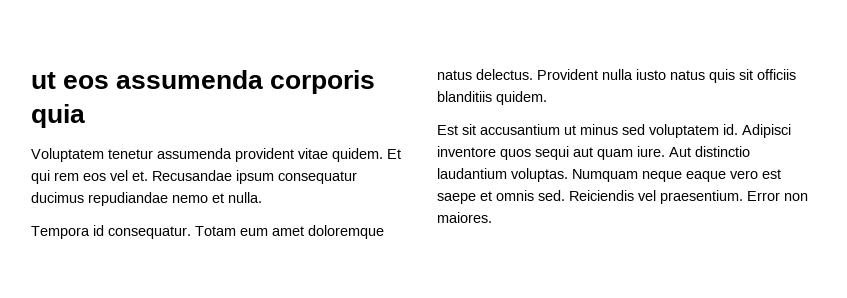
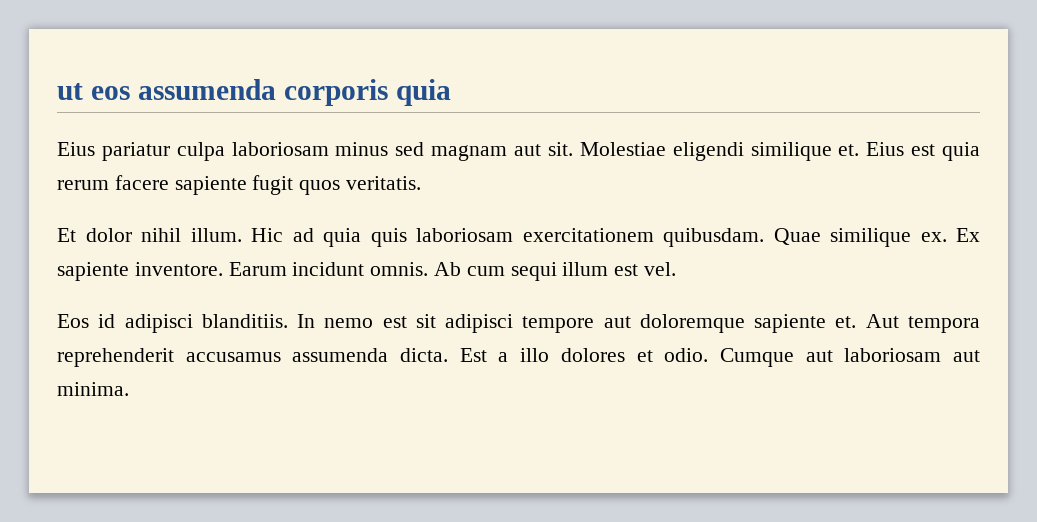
[31,148,401,162] [31,170,357,184] [31,192,262,206] [31,225,384,239] [437,69,796,83] [437,91,547,105] [437,124,791,138] [437,146,750,160] [437,168,781,182] [437,190,808,204] [437,212,492,223] Voluptatem tenetur assumenda provident vitae quidem. Et qui rem eos vel et. Recusandae ipsum consequatur ducimus repudiandae nemo et nulla. // Tempora id consequatur. Totam eum amet doloremque natus delectus. Provident nulla iusto natus quis sit officiis blanditiis quidem. // Est sit accusantium ut minus sed voluptatem id. Adipisci inventore quos sequi aut quam iure. Aut distinctio laudantium voluptas. Numquam neque eaque vero est saepe et omnis sed. Reiciendis vel praesentium. Error non maiores. -> [57,142,981,161] [57,175,422,195] [57,228,980,247] [57,262,677,281] [57,314,980,333] [57,348,981,367] [57,382,129,396] Eius pariatur culpa laboriosam minus sed magnam aut sit. Molestiae eligendi similique et. Eius est quia rerum facere sapiente fugit quos veritatis. // Et dolor nihil illum. Hic ad quia quis laboriosam exercitationem quibusdam. Quae similique ex. Ex sapiente inventore. Earum incidunt omnis. Ab cum sequi illum est vel. // Eos id adipisci blanditiis. In nemo est sit adipisci tempore aut doloremque sapiente et. Aut tempora reprehenderit accusamus assumenda dicta. Est a illo dolores et odio. Cumque aut laboriosam aut minima.

